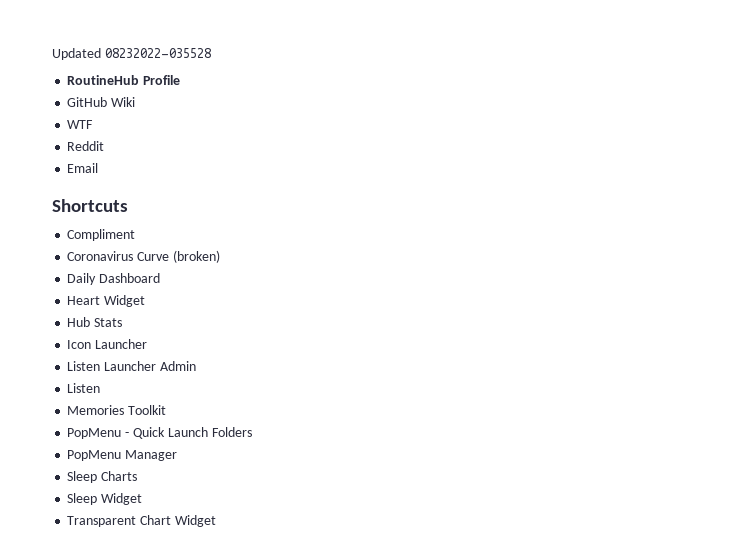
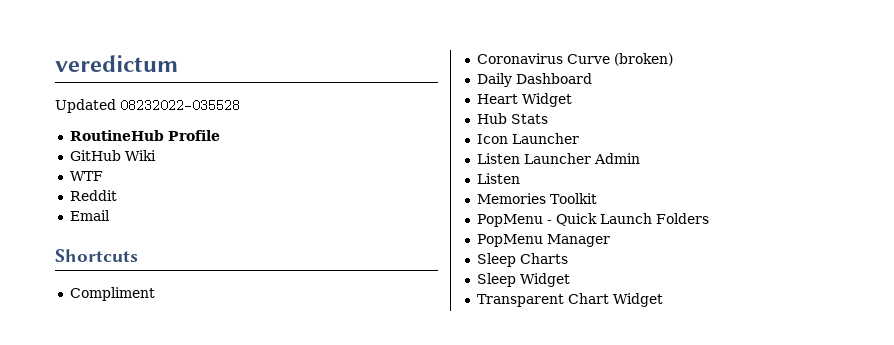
(52, 54) none -> [55,55,178,72] veredictum //

